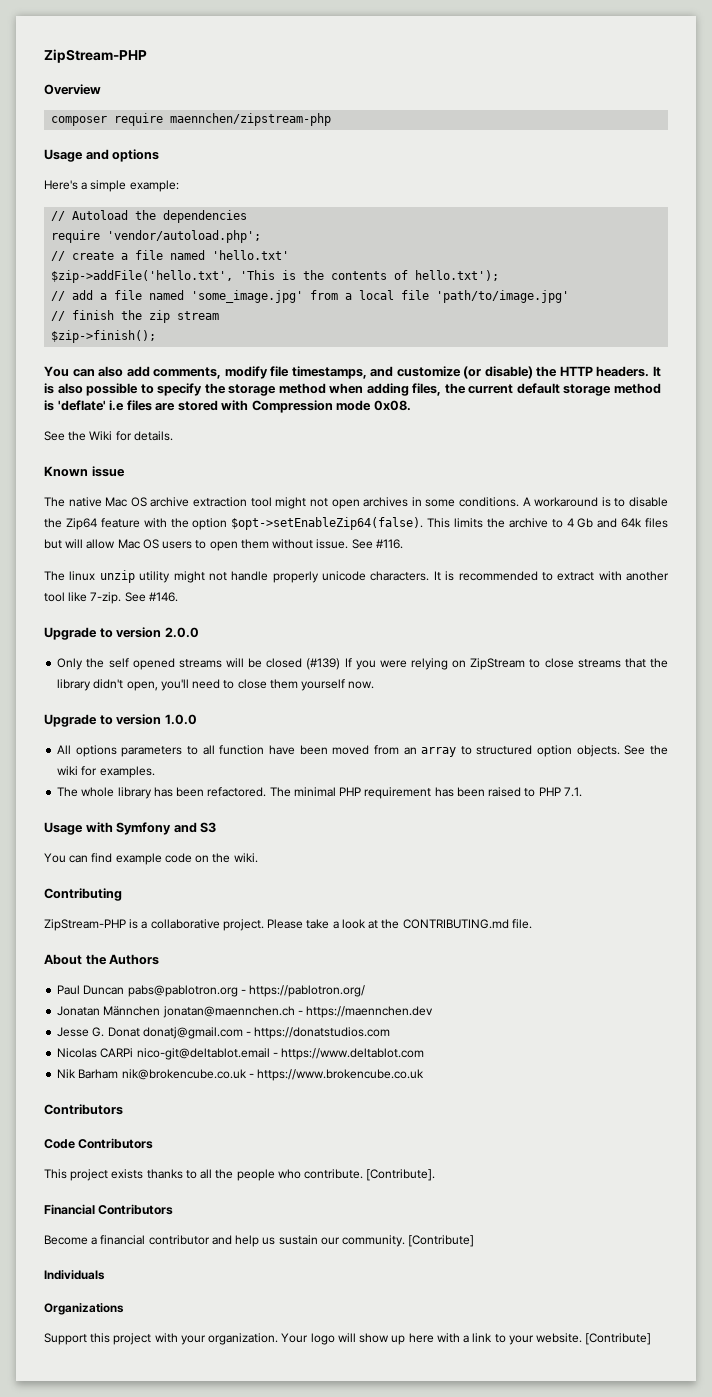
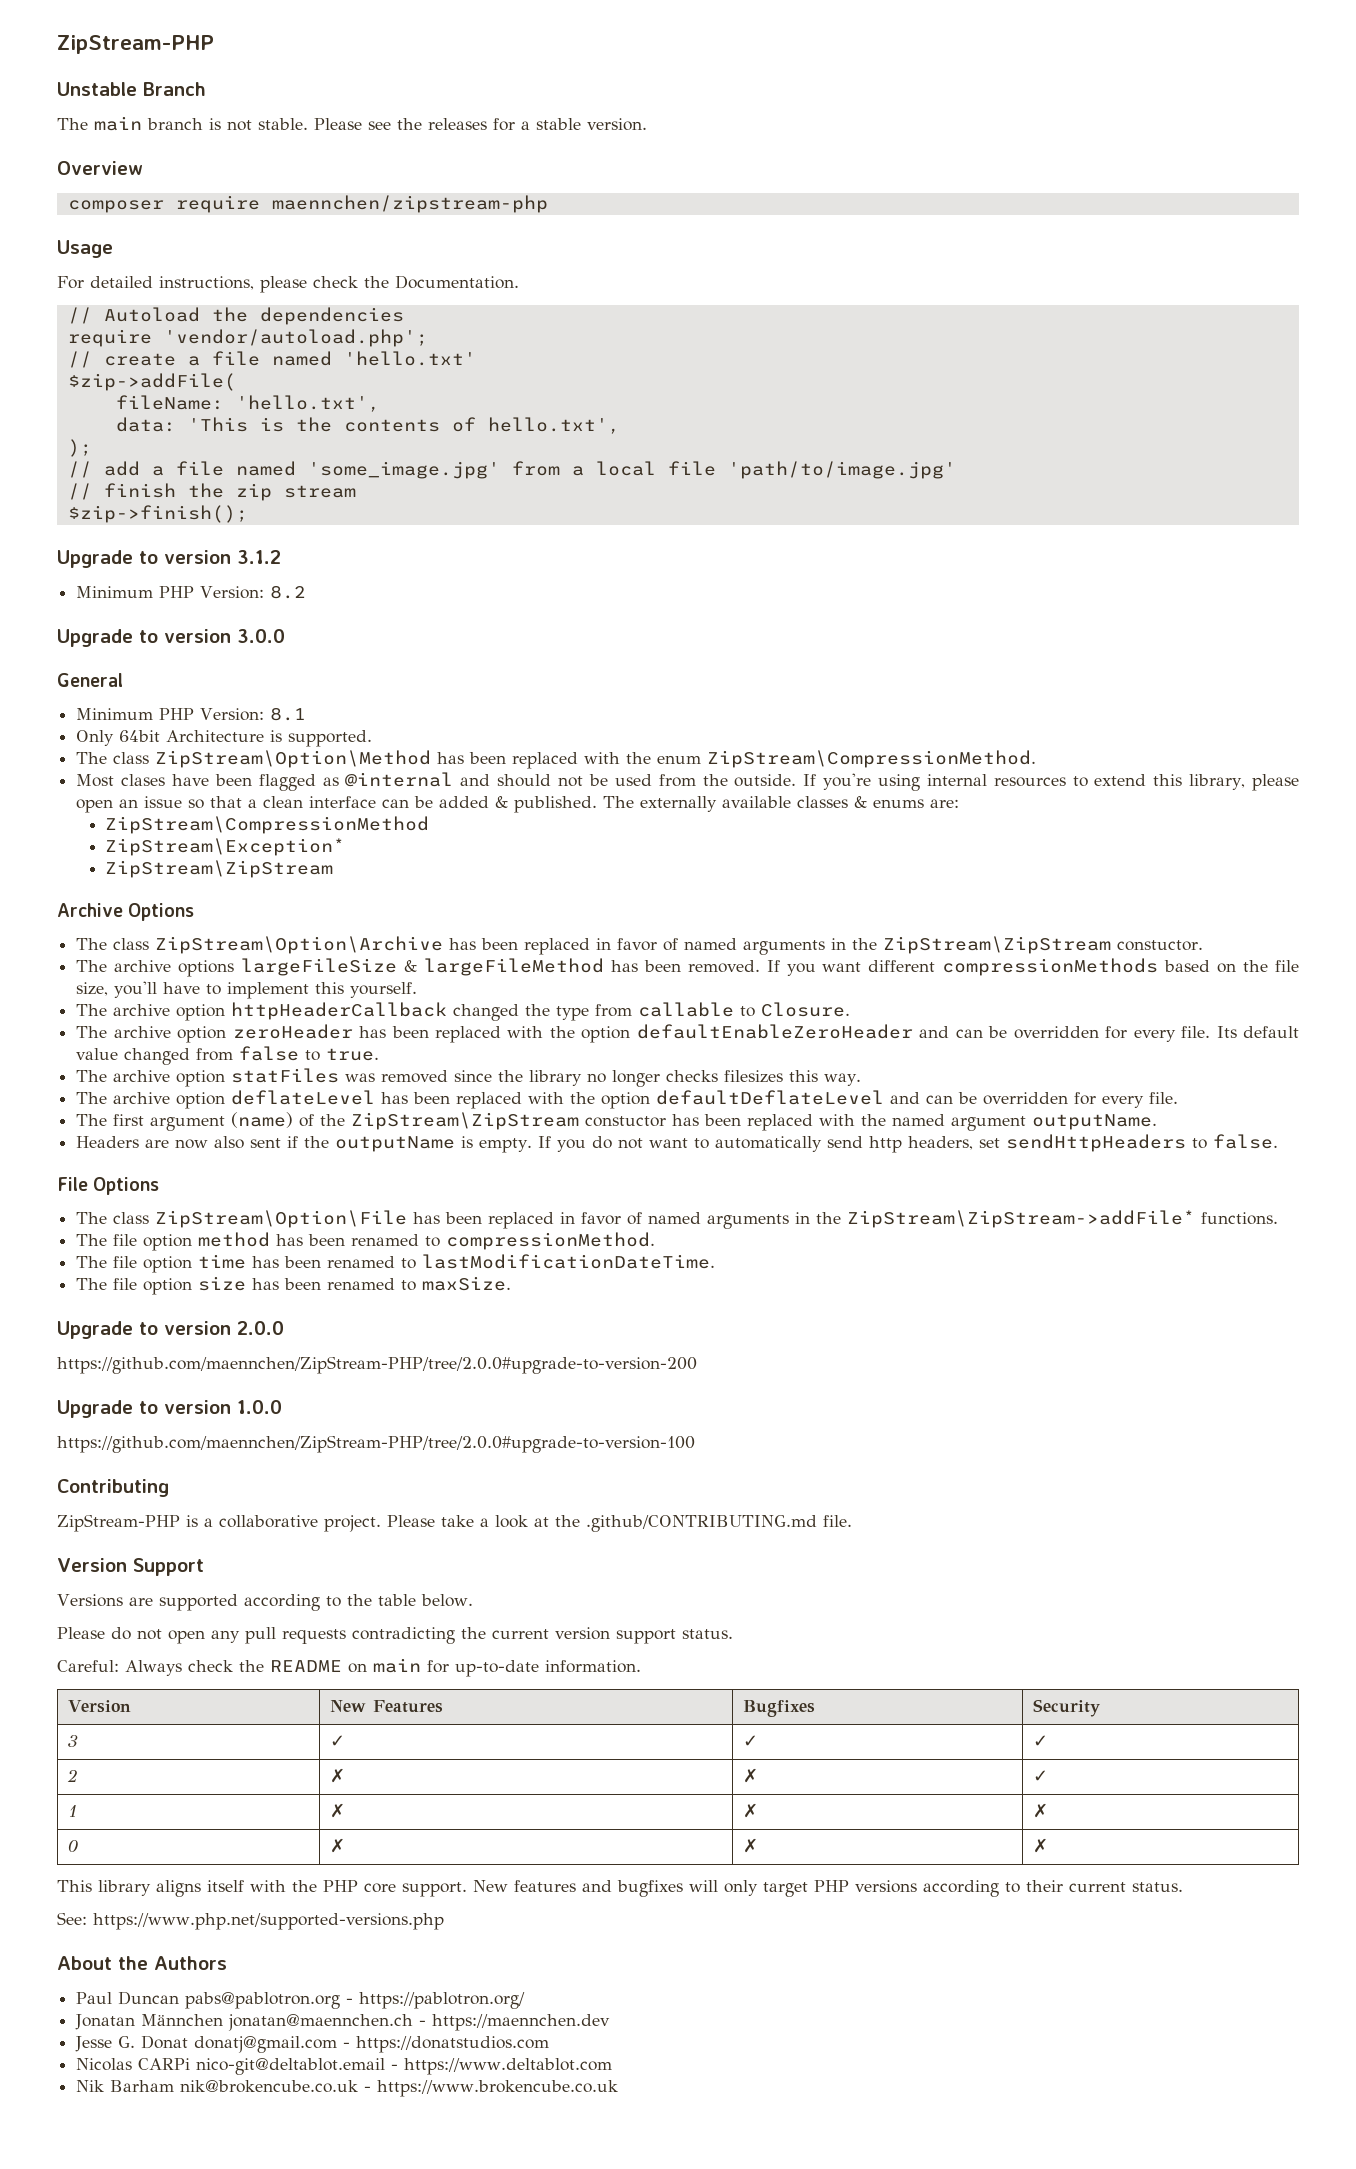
[44,49,147,63] ZipStream-PHP -> [57,35,214,54] [57,82,206,96] [57,116,647,131] ZipStream-PHP // Unstable Branch // The main branch is not stable. Please see the releases for a stable version.
[85,149,160,162] [44,180,179,192] and options // Here's a simple example: -> [57,275,519,293] // For detailed instructions, please check the Documentation.
[51,270,234,283] $zip->addFile('hello.txt', -> [67,373,236,391] [115,395,380,412] [115,417,176,432] $zip->addFile( // fileName: 'hello.txt', // data:
[415,270,500,281] hello.txt'); -> [487,417,620,434] [67,439,92,457] hello.txt', // );
[44,366,661,379] [44,383,661,396] [44,400,411,413] [44,431,173,441] [44,466,125,477] [44,497,668,509] [44,517,668,530] [44,539,403,551] [44,570,669,583] [44,592,178,604] [44,627,199,640] [57,658,669,670] [57,679,375,691] [44,714,197,727] [57,745,668,757] [57,766,155,778] [57,787,582,799] [44,822,217,835] [44,853,258,865] You can also add comments, modify file timestamps, and customize (or disable) the HTTP headers. It is also possible to specify the storage method when adding files, the current default storage method is 'deflate' i.e files are stored with Compression mode 0x08. // See the Wiki for details. // Known issue // The native Mac OS archive extraction tool might not open archives in some conditions. A workaround is to disable the Zip64 feature with the option $opt->setEnableZip64(false). This limits the archive to 4 Gb and 64k files but will allow Mac OS users to open them without issue. See #116. // The linux unzip utility might not handle properly unicode characters. It is recommended to extract with another tool like 7-zip. See #146. // Upgrade to version 2.0.0 // Only the self opened streams will be closed (#139) If you were relying on ZipStream to close streams that the library didn't open, you'll need to close them yourself now. // Upgrade to version 1.0.0 // All options parameters to all function have been moved from an array to structured option objects. See the wiki for examples. // The whole library has been refactored. The minimal PHP requirement has been raised to PHP 7.1. // Usage with Symfony and S3 // You can find example code on the wiki. -> [57,550,281,568] [76,585,307,599] [57,629,285,647] [57,673,123,687] [76,707,307,721] [76,730,373,747] [76,750,1037,769] [76,772,1299,791] [76,796,960,813] [105,816,430,834] [105,838,346,856] [105,860,334,878] [57,903,195,921] [76,936,1204,955] [76,958,1299,977] [76,981,418,999] [76,1002,851,1021] [76,1024,1299,1043] [76,1046,380,1065] [76,1068,862,1087] [76,1090,1179,1109] [76,1112,1158,1131] [76,1134,1279,1153] [57,1177,160,1195] [76,1210,1279,1229] [76,1232,656,1251] [76,1254,716,1273] [76,1276,512,1295] [57,1321,284,1339] [57,1356,697,1374] [57,1400,282,1418] [57,1435,695,1453] Upgrade to version 3.1.2 // Minimum PHP Version: 8.2 // Upgrade to version 3.0.0 // General // Minimum PHP Version: 8.1 // Only 64bit Architecture is supported. // The class ZipStream\Option\Method has been replaced with the enum ZipStream\CompressionMethod. // Most clases have been flagged as @internal and should not be used from the outside. If you're using internal resources to extend this library, please open an issue so that a clean interface can be added & published. The externally available classes & enums are: // ZipStream\CompressionMethod // ZipStream\Exception* // ZipStream\ZipStream // Archive Options // The class ZipStream\Option\Archive has been replaced in favor of named arguments in the ZipStream\ZipStream constuctor. // The archive options largeFileSize & largeFileMethod has been removed. If you want different compressionMethods based on the file size, you'll have to implement this yourself. // The archive option httpHeaderCallback changed the type from callable to Closure. // The archive option zeroHeader has been replaced with the option defaultEnableZeroHeader and can be overridden for every file. Its default value changed from false to true. // The archive option statFiles was removed since the library no longer checks filesizes this way. // The archive option deflateLevel has been replaced with the option defaultDeflateLevel and can be overridden for every file. // The first argument (name) of the ZipStream\ZipStream constuctor has been replaced with the named argument outputName. // Headers are now also sent if the outputName is empty. If you do not want to automatically send http headers, set sendHttpHeaders to false. // File Options // The class ZipStream\Option\File has been replaced in favor of named arguments in the ZipStream\ZipStream->addFile* functions. // The file option method has been renamed to compressionMethod. // The file option time has been renamed to lastModificationDateTime. // The file option size has been renamed to maxSize. // Upgrade to version 2.0.0 // https://github.com/maennchen/ZipStream-PHP/tree/2.0.0#upgrade-to-version-200 // Upgrade to version 1.0.0 // https://github.com/maennchen/ZipStream-PHP/tree/2.0.0#upgrade-to-version-100
[402,919,532,929] CONTRIBUTING.md file. -> [586,1515,852,1532] [57,1558,204,1576] [57,1594,473,1611] [57,1627,733,1644] [57,1658,641,1677] [68,1700,132,1713] [330,1700,444,1713] [743,1700,816,1717] [1033,1699,1101,1717] [68,1735,79,1747] [330,1735,346,1747] [743,1735,759,1747] [1033,1735,1049,1747] [67,1769,79,1782] [330,1768,346,1783] [743,1768,759,1783] [1033,1770,1049,1782] [68,1805,79,1817] [330,1803,346,1818] [743,1803,759,1818] [1033,1803,1049,1818] [68,1840,79,1852] [330,1838,346,1853] [743,1838,759,1853] [1033,1838,1049,1853] [57,1880,1183,1897] [57,1912,444,1930] .github/CONTRIBUTING.md file. // Version Support // Versions are supported according to the table below. // Please do not open any pull requests contradicting the current version support status. // Careful: Always check the README on main for up-to-date information. // Version | New Features | Bugfixes | Security // 3 | ✓ | ✓ | ✓ // 2 | ✗ | ✗ | ✓ // 1 | ✗ | ✗ | ✗ // 0 | ✗ | ✗ | ✗ // This library aligns itself with the PHP core support. New features and bugfixes will only target PHP versions according to their current status. // See: https://www.php.net/supported-versions.php
[44,1104,123,1115] [44,1138,154,1149] [44,1169,436,1181] [44,1204,174,1215] [44,1235,475,1247] [44,1270,105,1280] [44,1303,124,1315] [44,1333,652,1345] // Contributors // Code Contributors // This project exists thanks to all the people who contribute. [Contribute]. // Financial Contributors // Become a financial contributor and help us sustain our community. [Contribute] // Individuals // Organizations // Support this project with your organization. Your logo will show up here with a link to your website. [Contribute] -> (619, 2088) none

